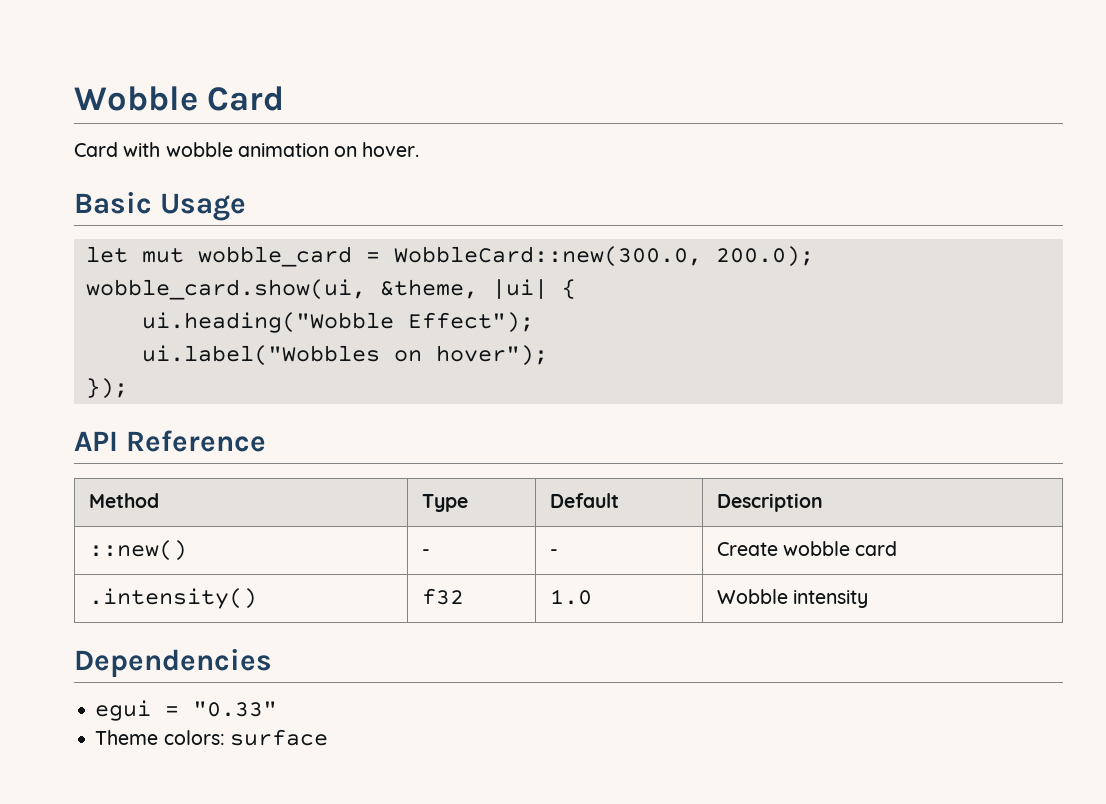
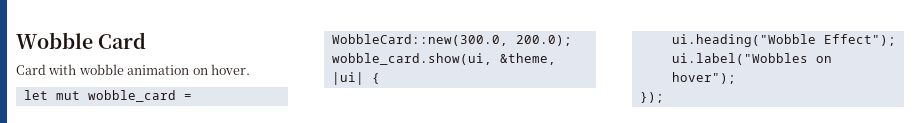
[74,192,246,221] // Basic Usage -> (250, 69) none
[74,430,266,452] [88,493,159,508] [421,494,468,512] [549,493,619,508] [716,493,823,512] [88,540,187,561] [421,549,430,556] [549,549,558,556] [716,541,898,556] [88,588,257,609] [421,588,464,605] [549,589,592,605] [716,589,868,608] [74,649,272,677] [95,700,278,721] [95,729,328,746] // API Reference // Method | Type | Default | Description // ::new() | - | - | Create wobble card // .intensity() | f32 | 1.0 | Wobble intensity // Dependencies // egui = "0.33" // Theme colors: surface -> (664, 97) none

